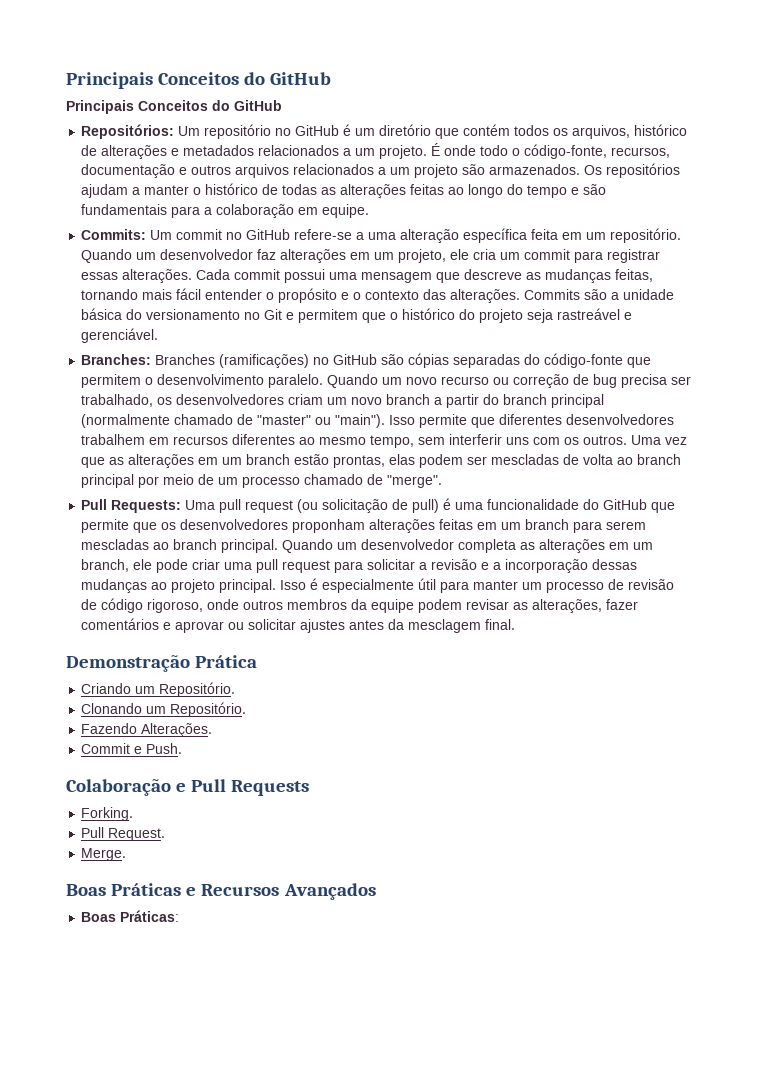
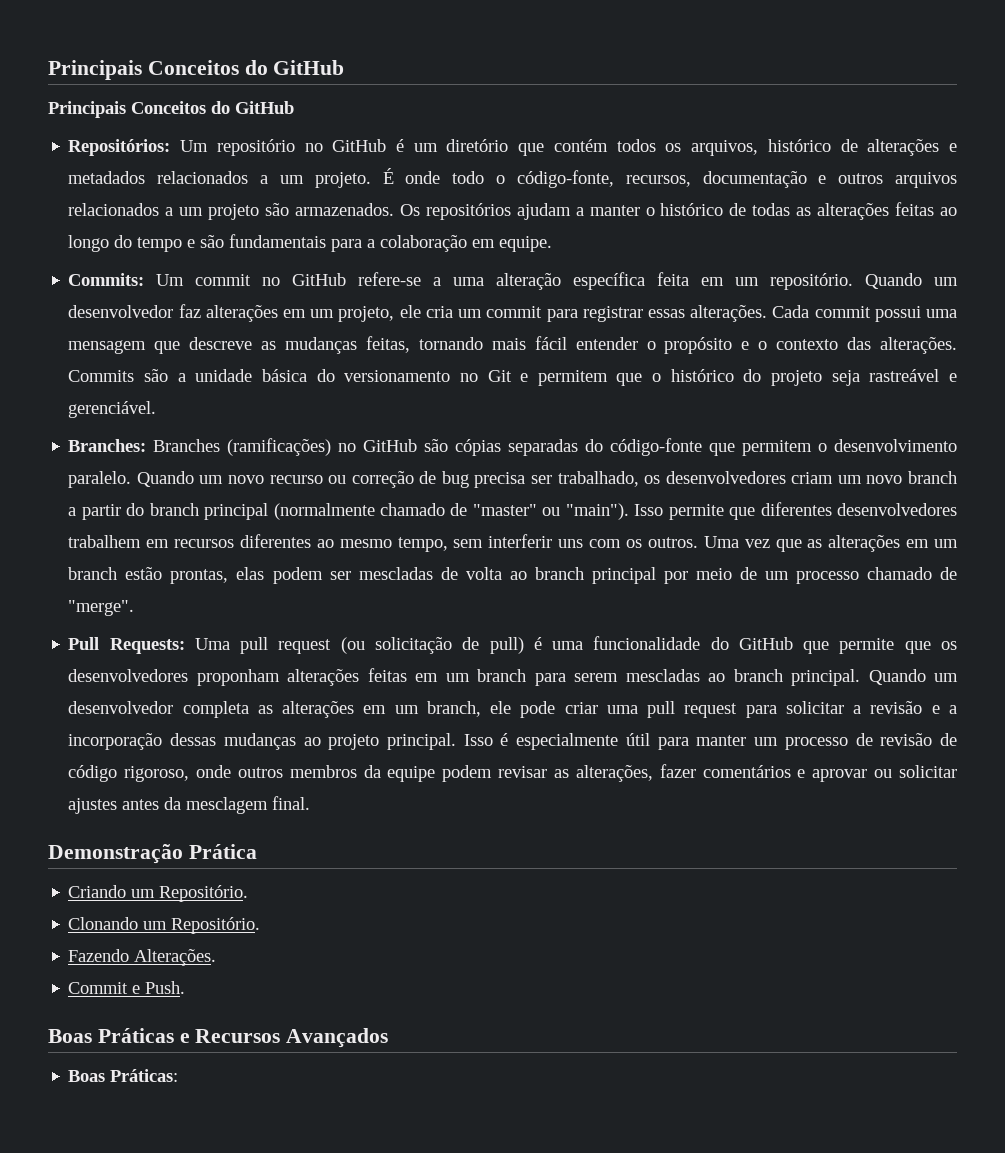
[66,779,310,796] [81,807,134,821] [81,827,166,841] [81,848,127,861] // Colaboração e Pull Requests // Forking. // Pull Request. // Merge. -> (186, 987) none

